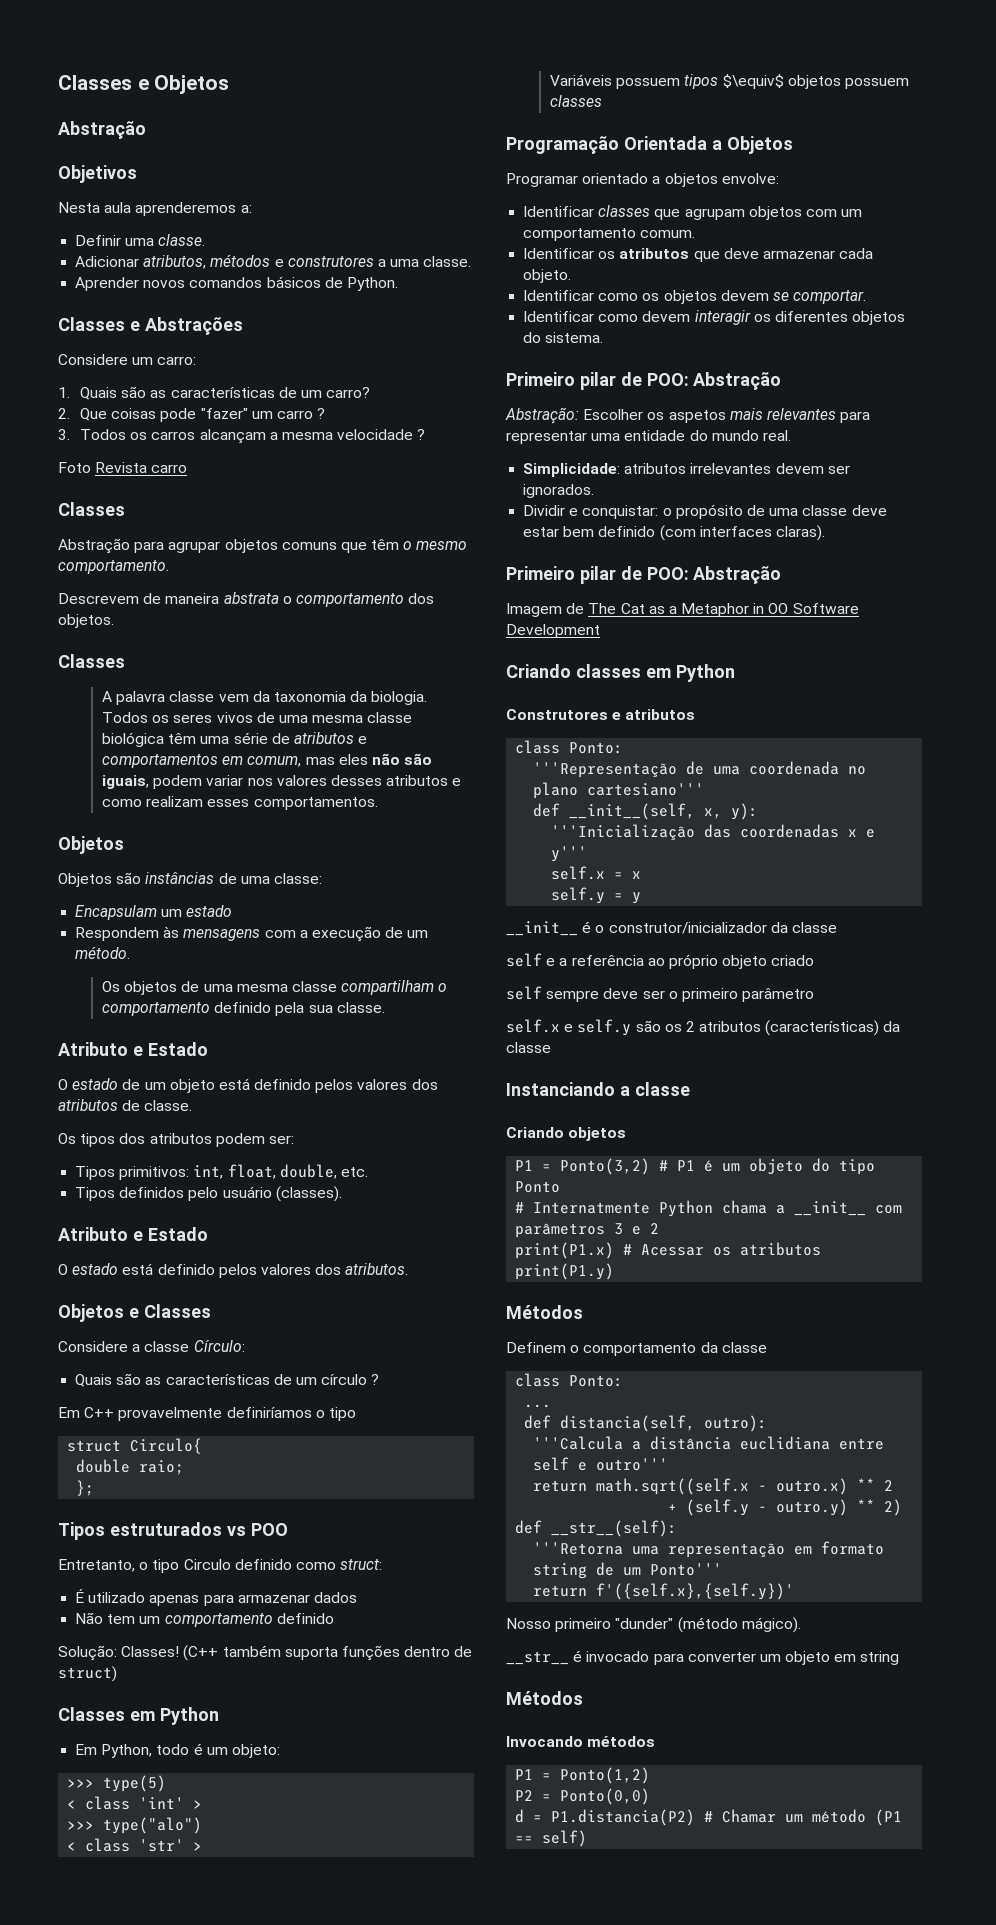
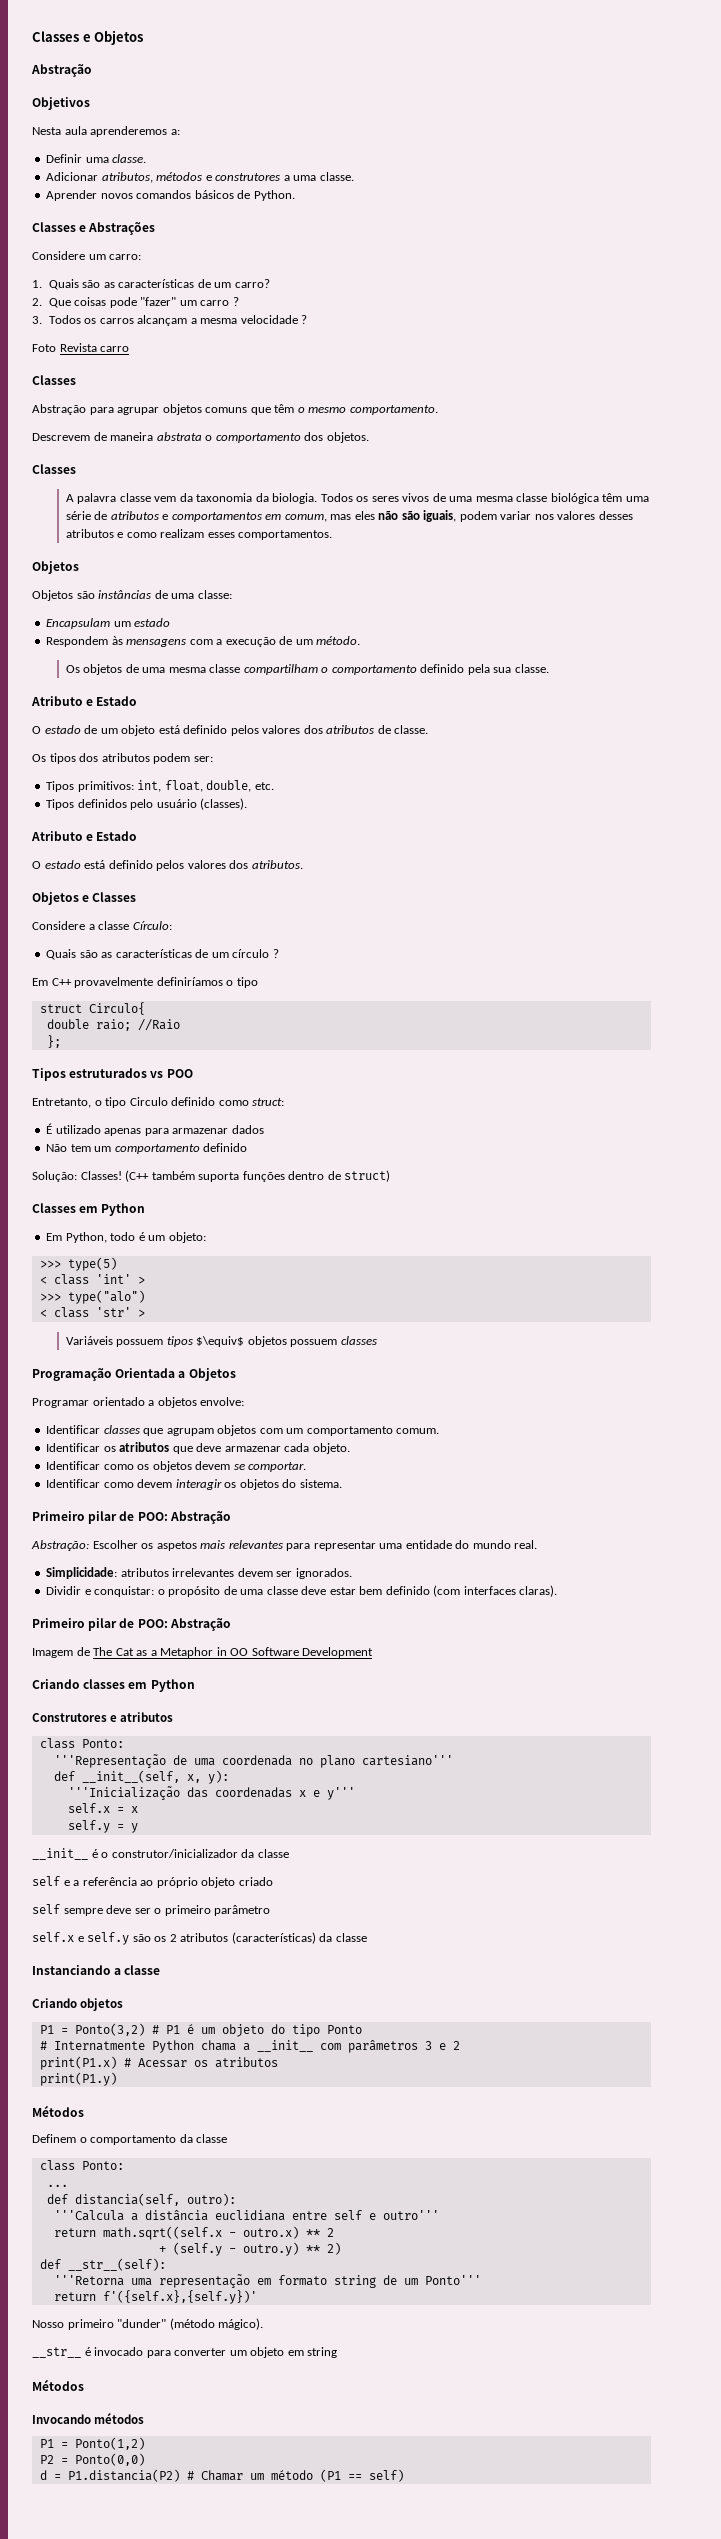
(185, 1467) none -> [137,1019,180,1031] //Raio
[774,311,848,322] diferentes -> (237, 1485) none

